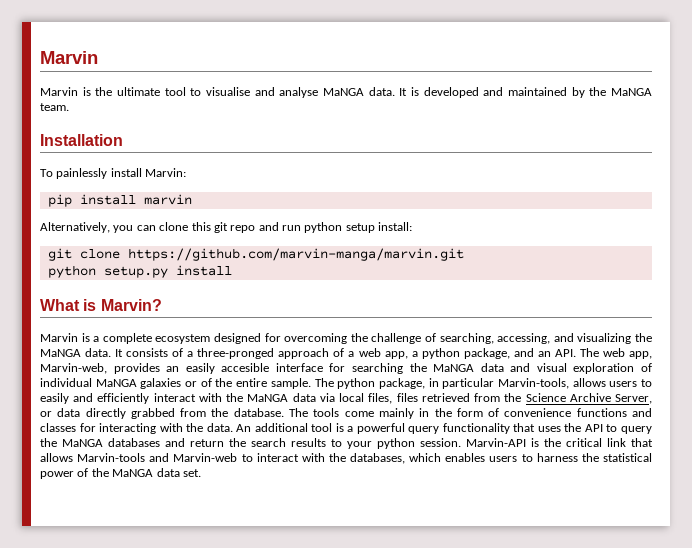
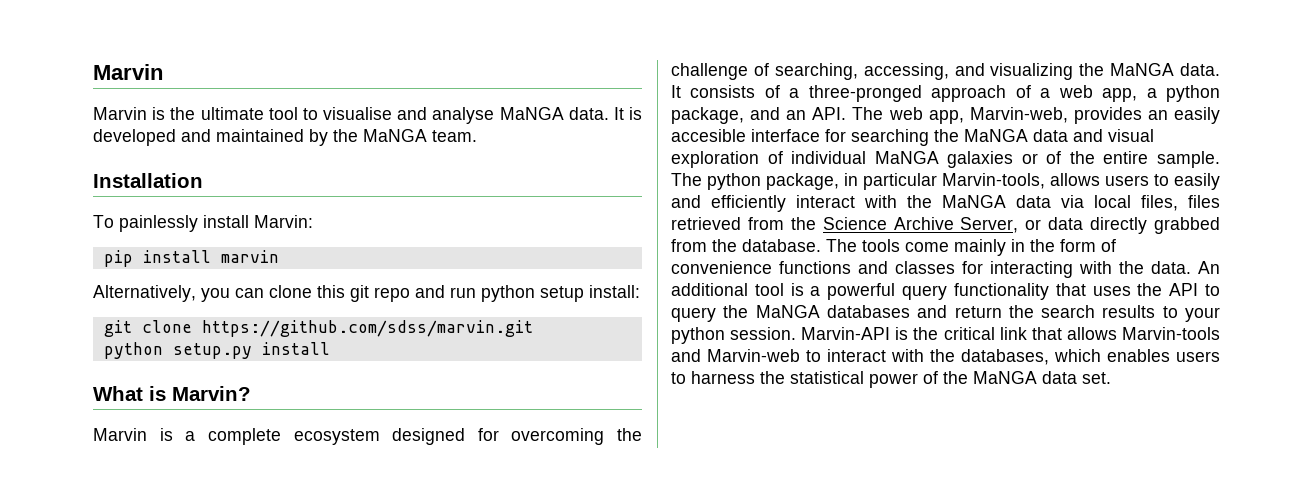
[127,248,464,261] https://github.com/marvin-manga/marvin.git -> [201,320,533,337] https://github.com/sdss/marvin.git

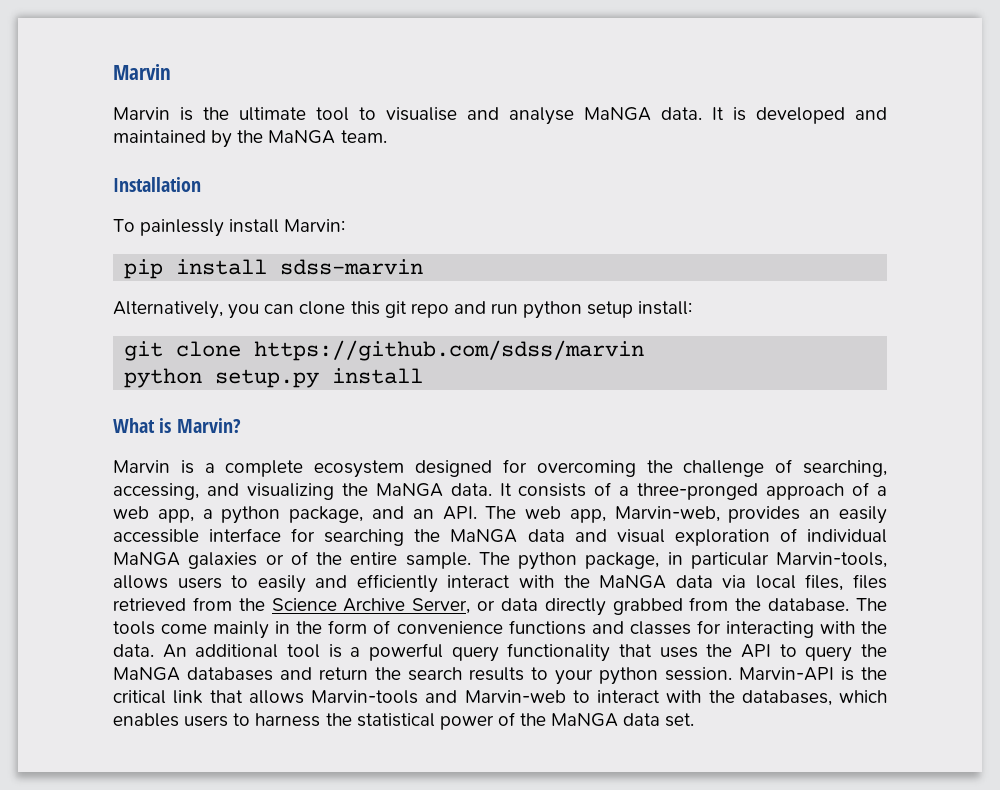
[220,250,279,263] marvin -> [280,259,424,275] sdss-marvin
[201,320,533,337] https://github.com/sdss/marvin.git -> [254,340,645,361] https://github.com/sdss/marvin
[671,129,746,142] accesible -> [113,529,199,543] accessible

